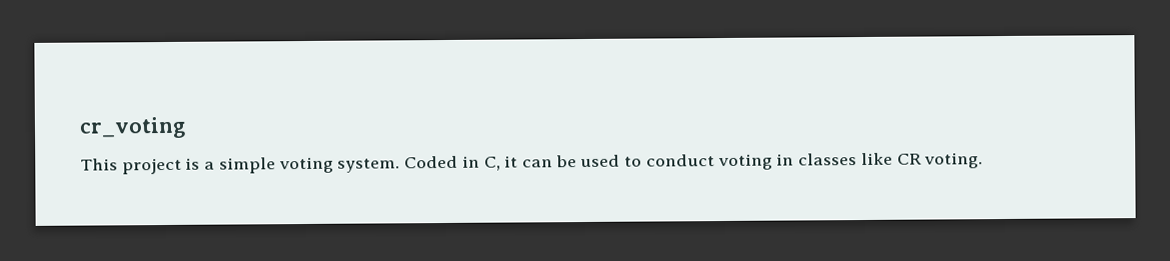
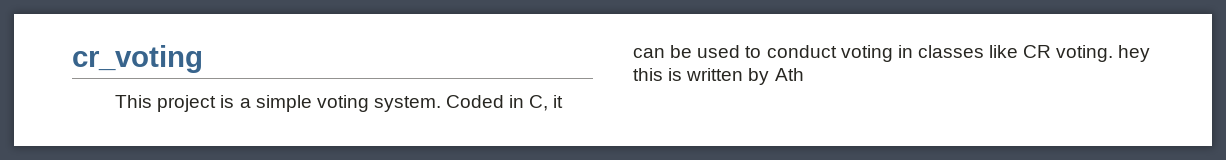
(984, 160) none -> [1118,45,1151,62] [633,68,804,85] hey this is written by Ath

